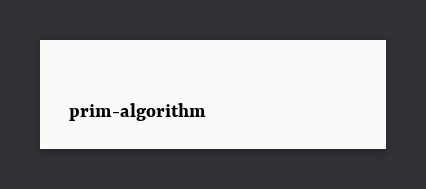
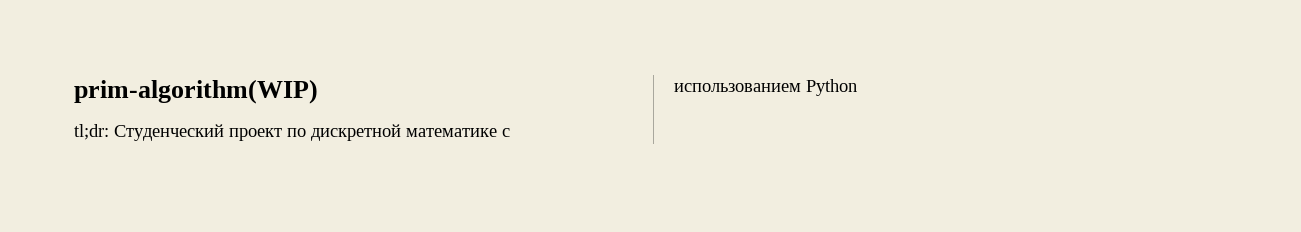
[69,103,206,121] prim-algorithm -> [74,79,318,104] [74,124,510,141] [674,79,857,96] prim-algorithm(WIP) // tl;dr: Студенческий проект по дискретной математике с использованием Python

